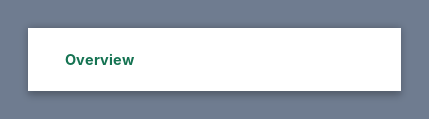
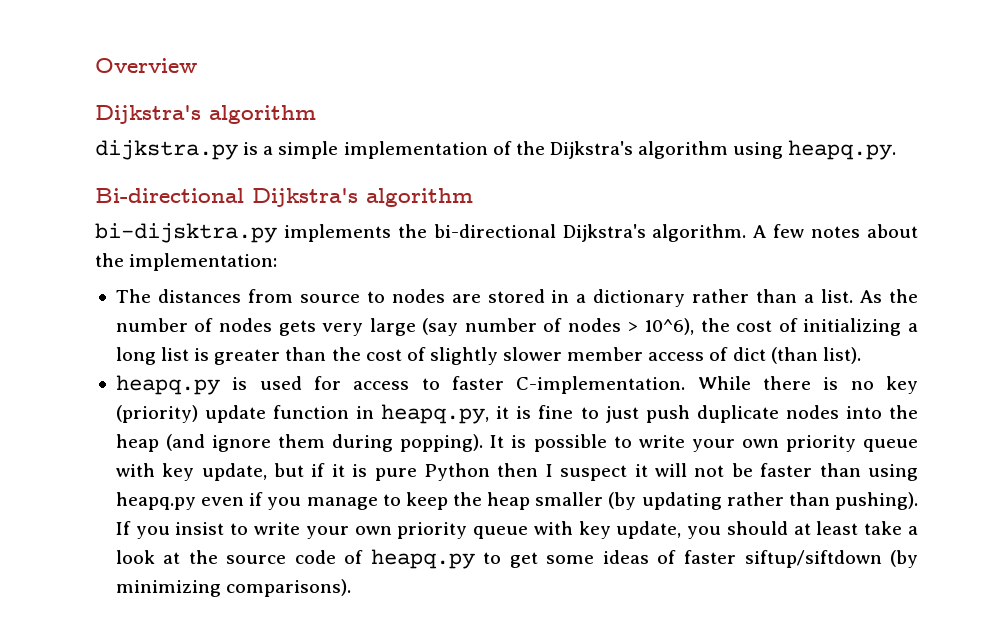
(135, 59) none -> [95,105,316,124] [95,140,897,160] [95,188,473,207] [95,223,919,243] [95,253,278,271] [115,289,919,307] [115,318,919,336] [115,347,861,365] [115,375,918,395] [115,404,918,424] [115,434,918,452] [115,463,918,481] [115,492,918,510] [115,521,918,539] [115,549,919,569] [115,579,352,597] // Dijkstra's algorithm // dijkstra.py is a simple implementation of the Dijkstra's algorithm using heapq.py. // Bi-directional Dijkstra's algorithm // bi-dijsktra.py implements the bi-directional Dijkstra's algorithm. A few notes about the implementation: // The distances from source to nodes are stored in a dictionary rather than a list. As the number of nodes gets very large (say number of nodes > 10^6), the cost of initializing a long list is greater than the cost of slightly slower member access of dict (than list). // heapq.py is used for access to faster C-implementation. While there is no key (priority) update function in heapq.py, it is fine to just push duplicate nodes into the heap (and ignore them during popping). It is possible to write your own priority queue with key update, but if it is pure Python then I suspect it will not be faster than using heapq.py even if you manage to keep the heap smaller (by updating rather than pushing). If you insist to write your own priority queue with key update, you should at least take a look at the source code of heapq.py to get some ideas of faster siftup/siftdown (by minimizing comparisons).

